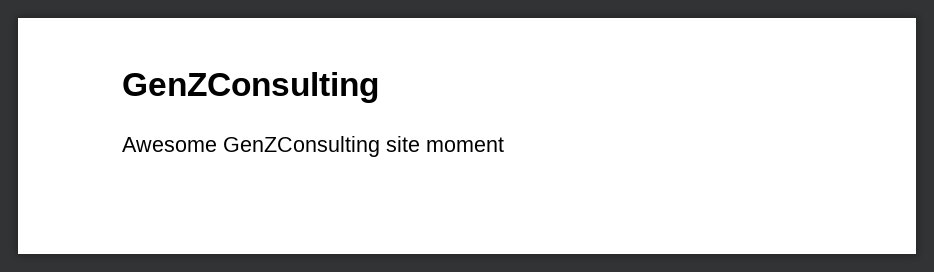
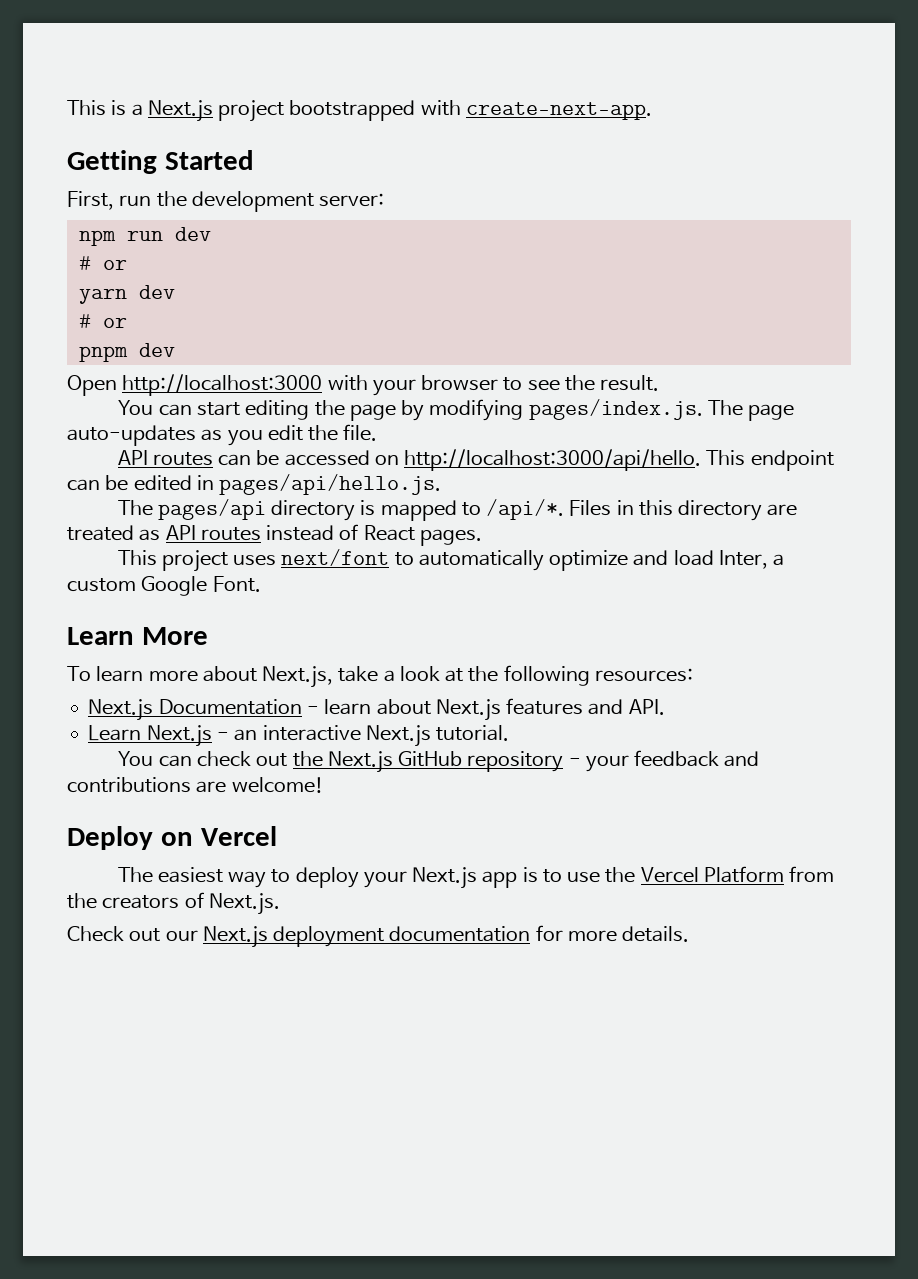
[122,72,379,103] [122,136,504,157] GenZConsulting // Awesome GenZConsulting site moment -> [67,100,652,122] [67,150,254,174] [67,191,385,212] [78,227,211,246] [78,256,127,270] [78,285,175,304] [78,314,127,328] [78,343,175,362] [67,374,660,396] [117,399,795,421] [67,424,378,446] [117,449,834,471] [67,474,442,495] [117,499,798,521] [67,524,482,546] [117,549,785,572] [67,576,261,596] [67,627,208,645] [67,665,693,688] [88,698,665,721] [88,725,510,747] [117,750,760,773] [67,777,324,793] [67,826,277,850] [117,866,835,889] [67,892,280,915] [67,925,690,948] This is a Next.js project bootstrapped with create-next-app. // Getting Started // First, run the development server: // npm run dev // # or // yarn dev // # or // pnpm dev // Open http://localhost:3000 with your browser to see the result. // You can start editing the page by modifying pages/index.js. The page auto-updates as you edit the file. // API routes can be accessed on http://localhost:3000/api/hello. This endpoint can be edited in pages/api/hello.js. // The pages/api directory is mapped to /api/*. Files in this directory are treated as API routes instead of React pages. // This project uses next/font to automatically optimize and load Inter, a custom Google Font. // Learn More // To learn more about Next.js, take a look at the following resources: // Next.js Documentation - learn about Next.js features and API. // Learn Next.js - an interactive Next.js tutorial. // You can check out the Next.js GitHub repository - your feedback and contributions are welcome! // Deploy on Vercel // The easiest way to deploy your Next.js app is to use the Vercel Platform from the creators of Next.js. // Check out our Next.js deployment documentation for more details.

